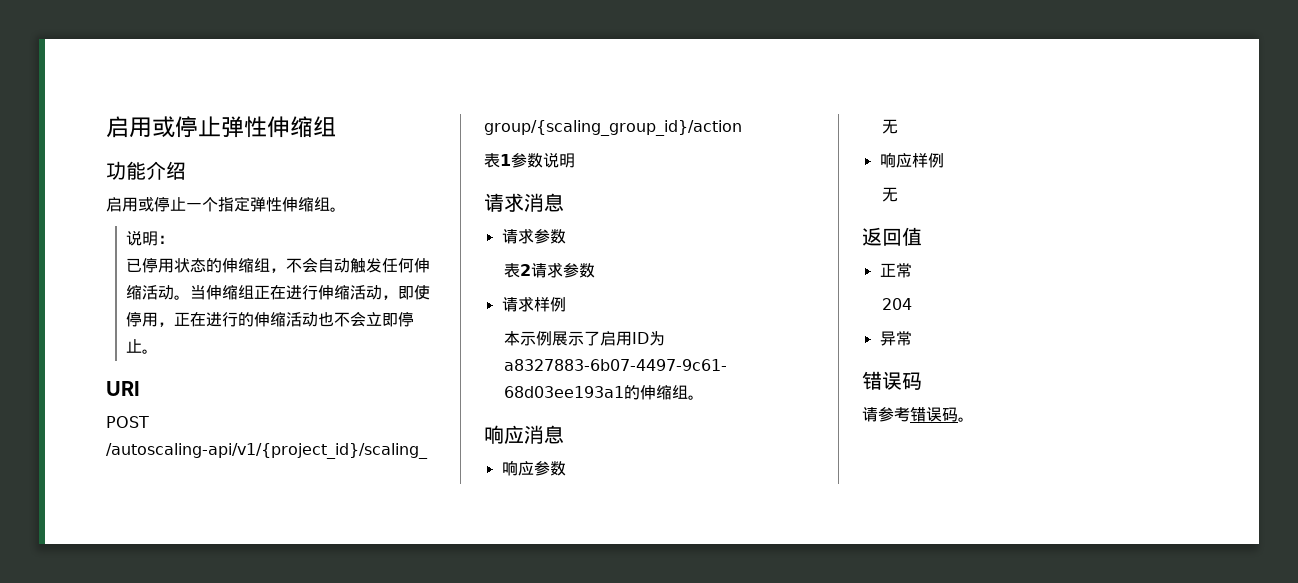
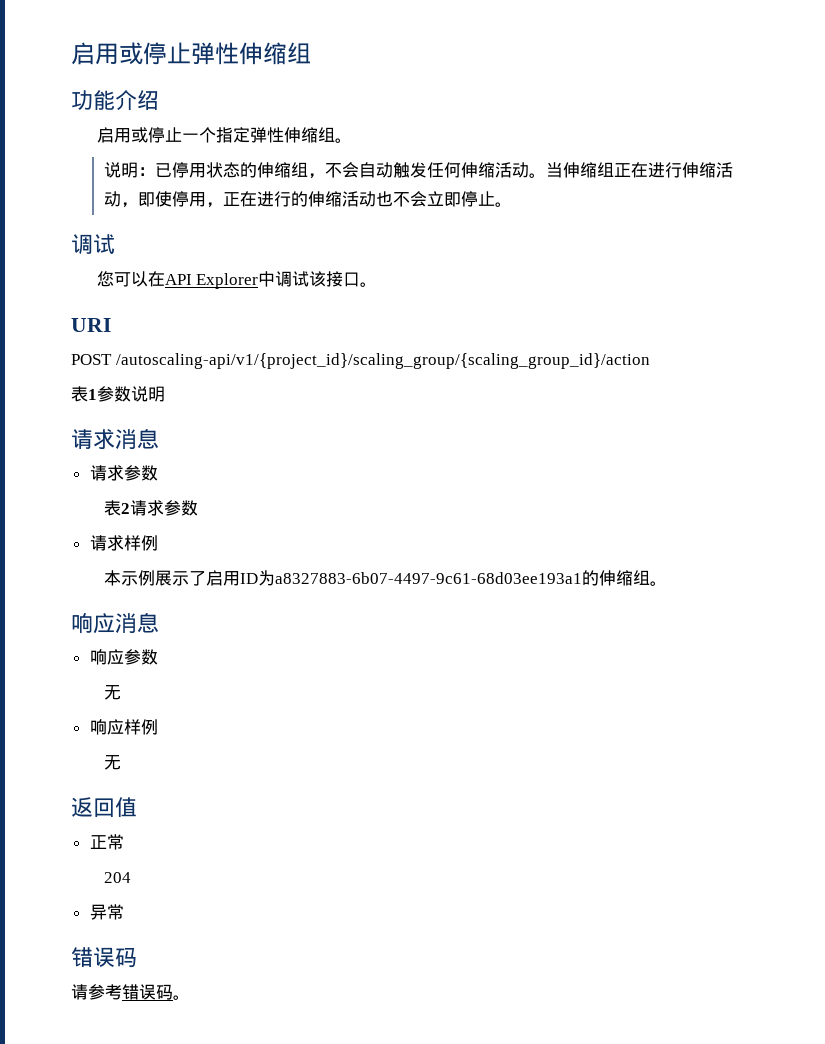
(174, 239) // -> (155, 171) none
(158, 351) none -> [71,234,115,254] [96,271,378,289] // 调试 // 您可以在API Explorer中调试该接口。

